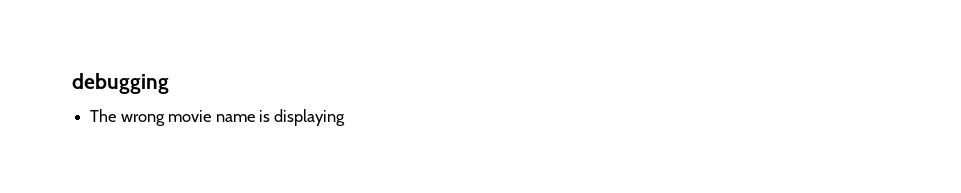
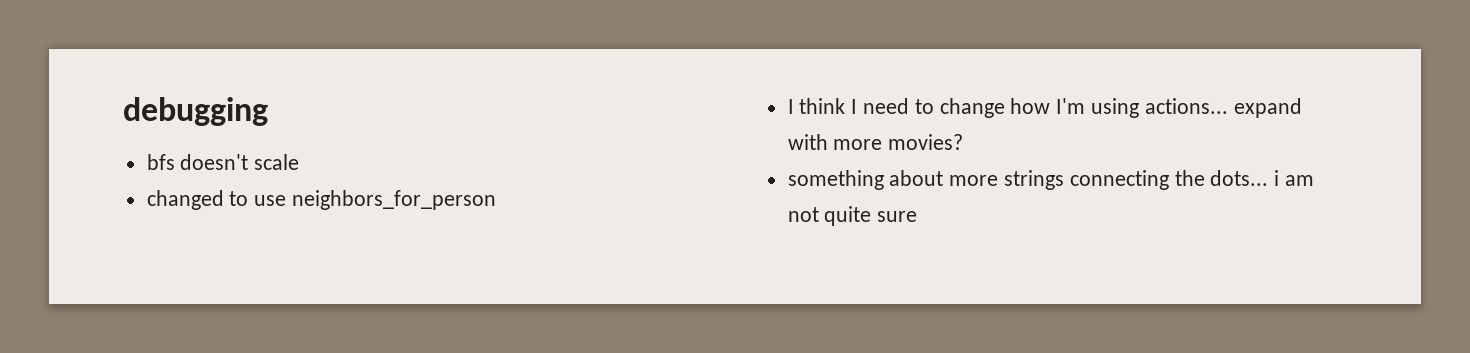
[90,109,346,126] The wrong movie name is displaying -> [146,154,300,170] [146,190,497,210] [787,98,1302,118] [787,134,964,150] [787,170,1315,190] [787,206,918,226] bfs doesn't scale // changed to use neighbors_for_person // I think I need to change how I'm using actions... expand with more movies? // something about more strings connecting the dots... i am not quite sure

